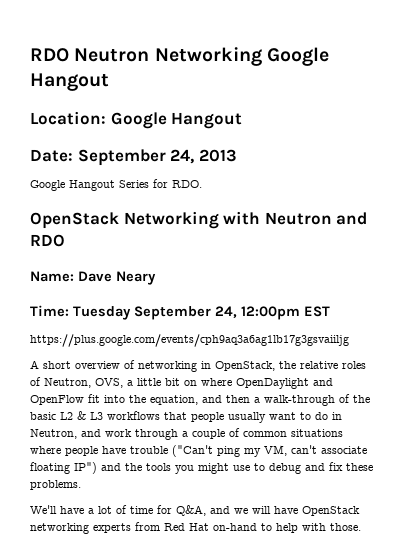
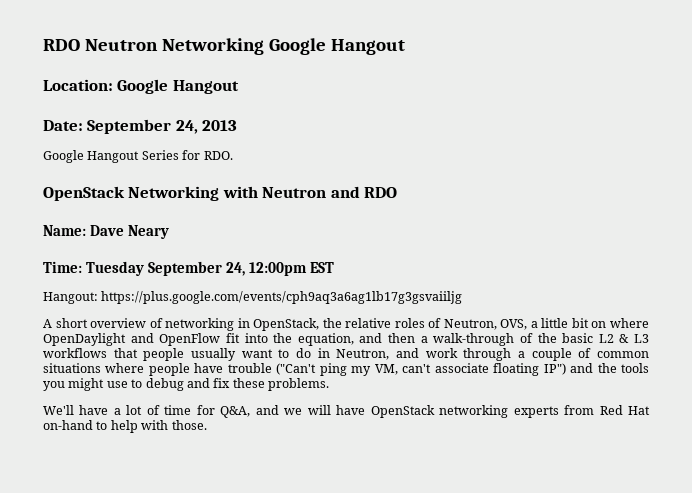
(330, 311) none -> [43,292,98,304] Hangout:

